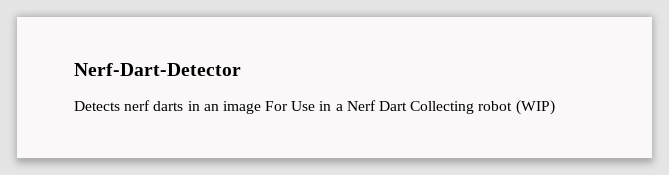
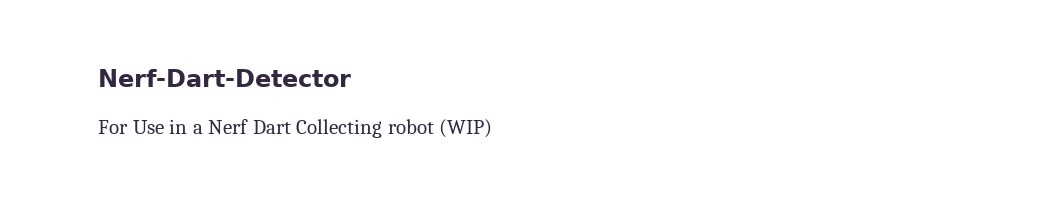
[74,100,261,114] Detects nerf darts in an image -> (351, 78) none

